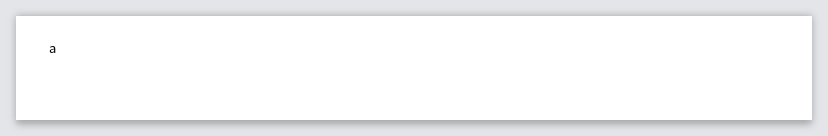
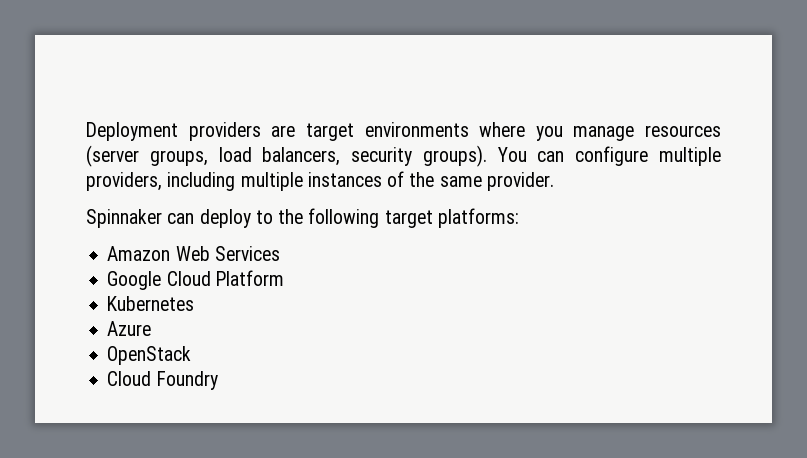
[49,46,56,53] a -> [86,122,721,141] [86,145,721,167] [86,171,554,191] [86,208,519,228] [107,246,280,261] [107,270,284,290] [107,296,195,311] [107,321,152,336] [107,346,192,365] [107,371,218,390] Deployment providers are target environments where you manage resources (server groups, load balancers, security groups). You can configure multiple providers, including multiple instances of the same provider. // Spinnaker can deploy to the following target platforms: // Amazon Web Services // Google Cloud Platform // Kubernetes // Azure // OpenStack // Cloud Foundry

